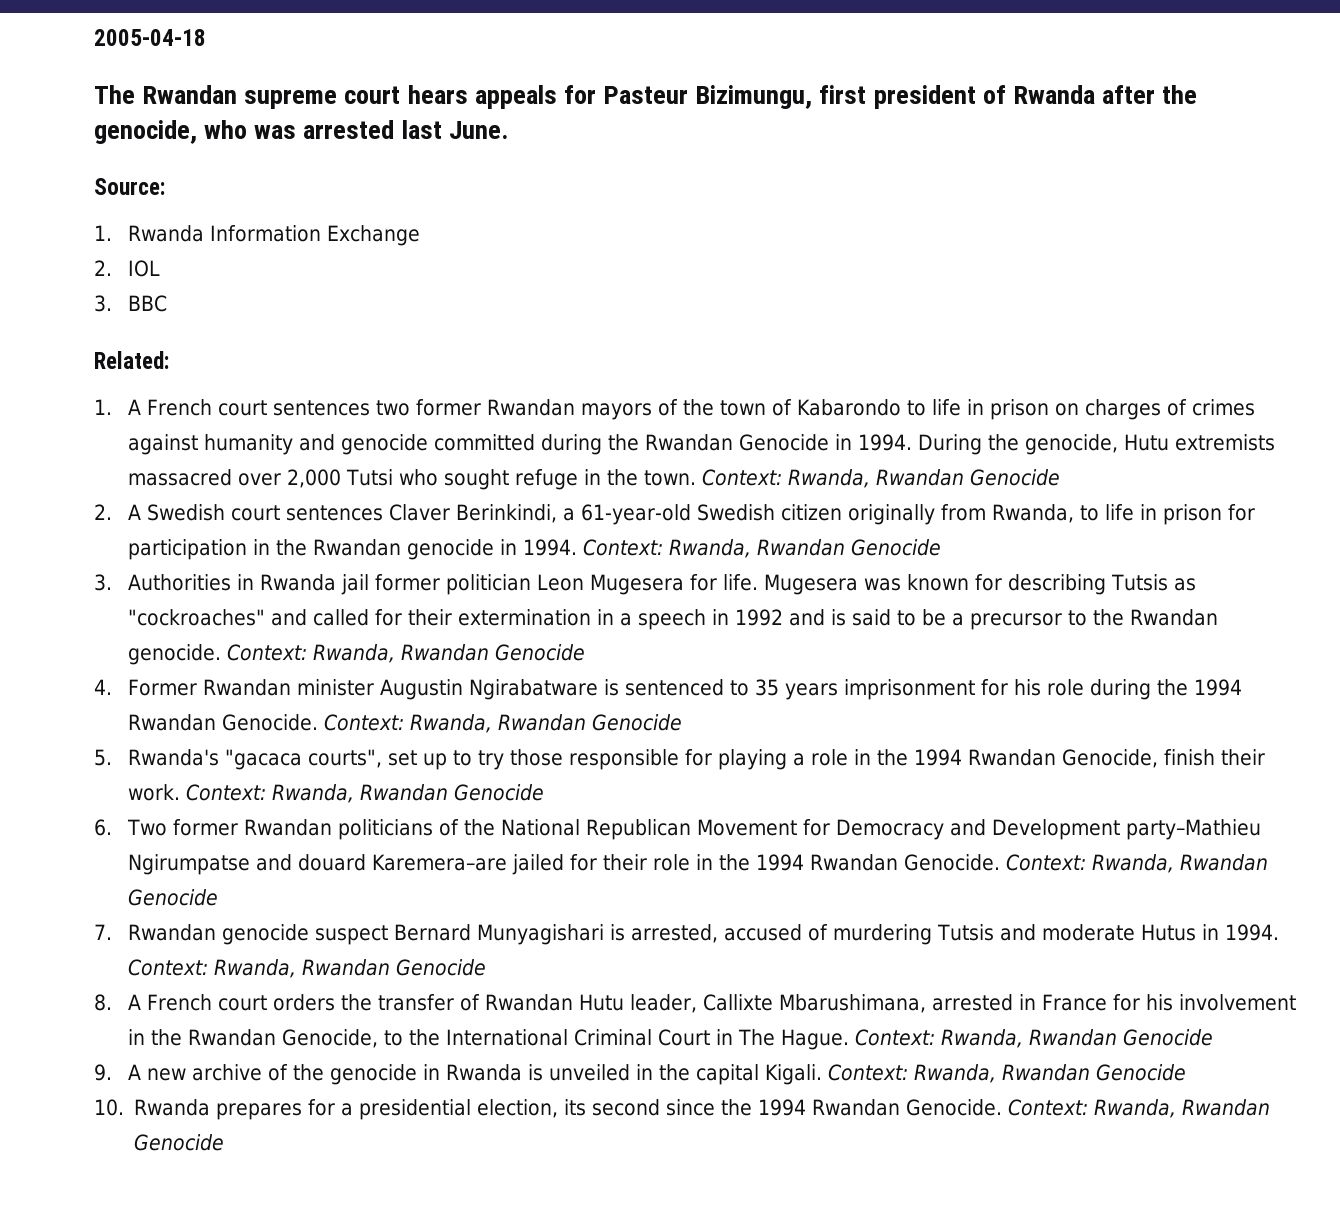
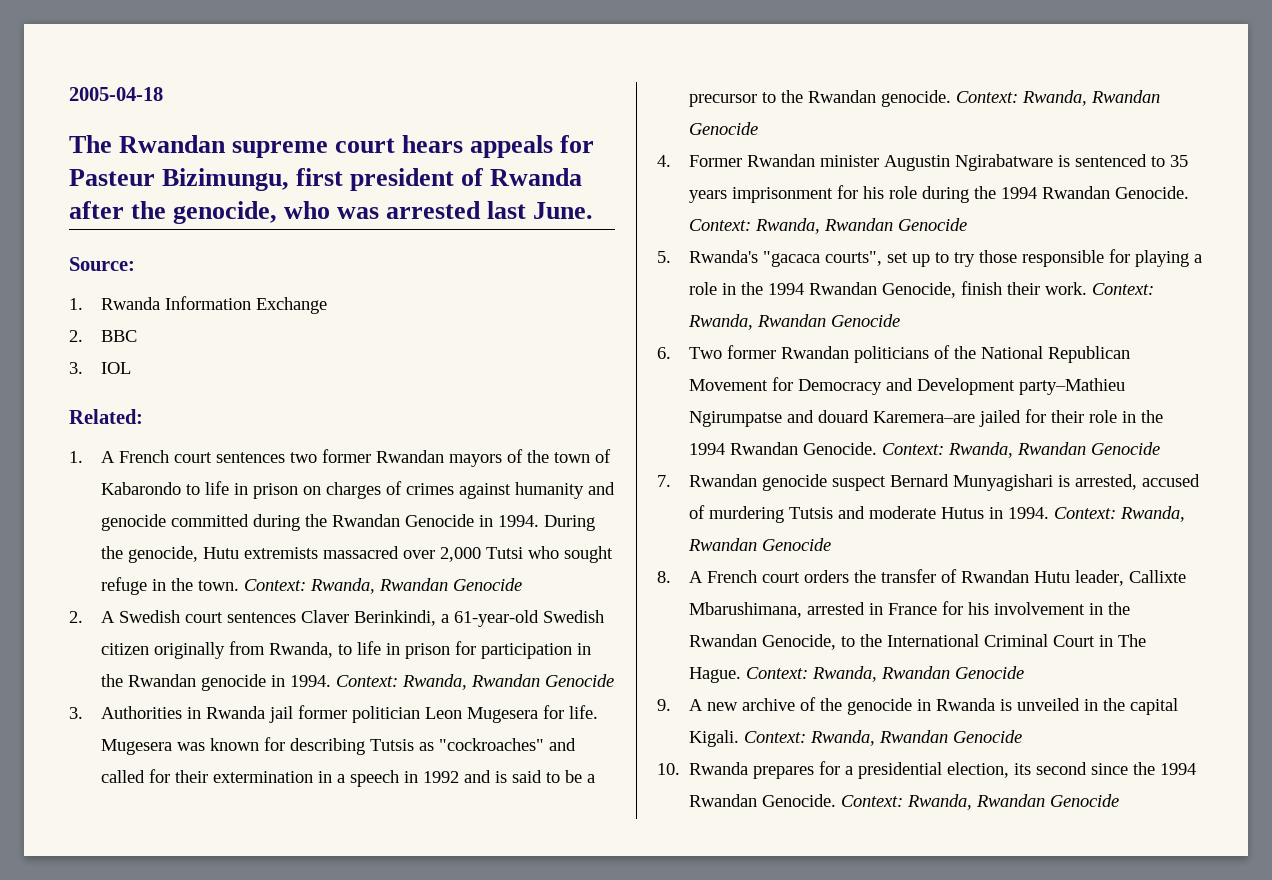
[128,260,161,277] [94,295,168,312] IOL // 3. BBC -> [101,330,138,342] [69,362,132,374] BBC // 3. IOL

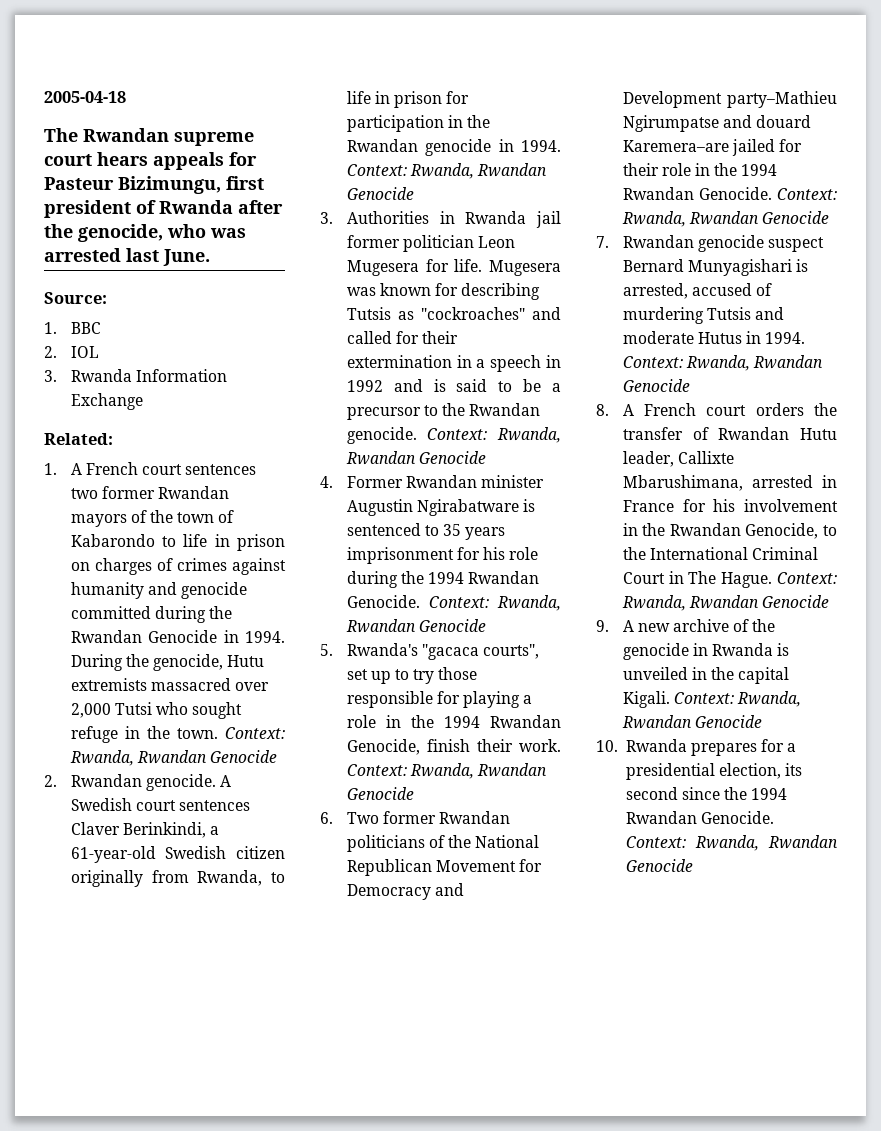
[101,296,328,314] [69,330,83,342] Rwanda Information Exchange // 2. -> (57, 328) none
[69,362,83,374] 3. -> [44,346,57,358] 2.
(132, 368) none -> [44,369,227,382] [70,393,143,410] // 3. Rwanda Information Exchange
(83, 617) none -> [70,774,216,791] Rwandan genocide.

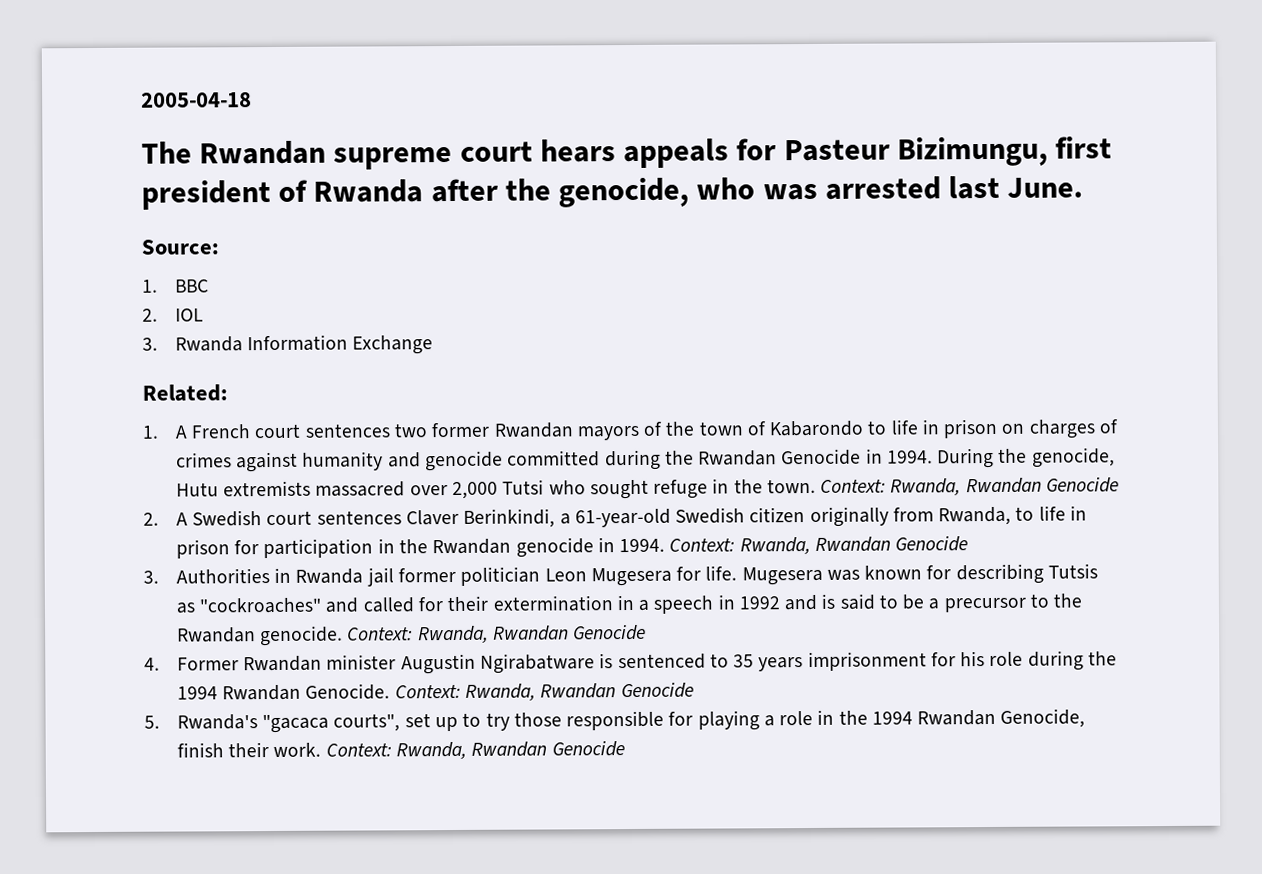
[70,774,216,791] Rwandan genocide. -> (159, 519) none
[320,811,511,824] [346,835,540,852] [346,859,543,876] [346,883,464,900] [622,91,837,108] [622,115,812,132] [622,139,803,156] [622,163,778,176] [622,187,837,200] [621,211,830,227] [596,235,825,252] [622,259,809,276] [622,283,773,299] [622,307,785,324] [622,331,806,344] [622,355,824,371] [622,379,690,392] [596,403,837,416] [622,427,837,440] [622,451,734,467] [622,475,837,491] [622,499,838,512] [622,523,837,539] [622,547,819,560] [622,571,837,588] [621,595,830,611] [596,619,776,632] [622,643,790,660] [622,667,790,684] [622,691,802,708] [621,715,762,729] [596,739,797,756] [625,763,803,780] [625,787,788,800] [625,811,774,824] [625,835,838,851] [625,859,693,872] // 6. Two former Rwandan politicians of the National Republican Movement for Democracy and Development party–Mathieu Ngirumpatse and douard Karemera–are jailed for their role in the 1994 Rwandan Genocide. Context: Rwanda, Rwandan Genocide // 7. Rwandan genocide suspect Bernard Munyagishari is arrested, accused of murdering Tutsis and moderate Hutus in 1994. Context: Rwanda, Rwandan Genocide // 8. A French court orders the transfer of Rwandan Hutu leader, Callixte Mbarushimana, arrested in France for his involvement in the Rwandan Genocide, to the International Criminal Court in The Hague. Context: Rwanda, Rwandan Genocide // 9. A new archive of the genocide in Rwanda is unveiled in the capital Kigali. Context: Rwanda, Rwandan Genocide // 10. Rwanda prepares for a presidential election, its second since the 1994 Rwandan Genocide. Context: Rwanda, Rwandan Genocide -> (625, 749) none

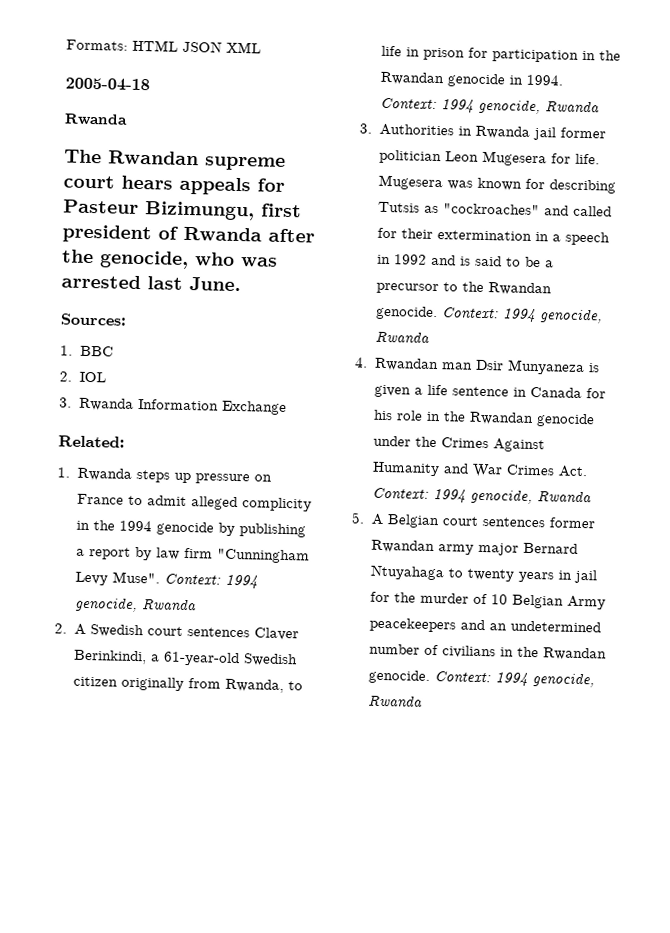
(141, 100) none -> [66,39,261,54] Formats: HTML JSON XML //
(252, 100) none -> [64,113,128,126] // Rwanda
[141,239,219,255] Source: -> [60,313,127,326] Sources:
[174,418,1118,441] [175,447,1115,473] [175,477,1119,500] A French court sentences two former Rwandan mayors of the town of Kabarondo to life in prison on charges of crimes against humanity and genocide committed during the Rwandan Genocide in 1994. During the genocide, Hutu extremists massacred over 2,000 Tutsi who sought refuge in the town. Context: Rwanda, Rwandan Genocide -> [76,467,272,485] [76,493,312,512] [75,520,306,538] [75,546,310,564] [74,571,258,589] [74,596,197,613] Rwanda steps up pressure on France to admit alleged complicity in the 1994 genocide by publishing a report by law firm "Cunningham Levy Muse". Context: 1994 genocide, Rwanda
[739,536,969,555] Rwanda, Rwandan Genocide -> [440,98,600,115] 1994 genocide, Rwanda
[417,624,647,644] [144,650,1117,675] [176,682,694,701] [144,708,1086,734] [176,741,625,760] Rwanda, Rwandan Genocide // 4. Former Rwandan minister Augustin Ngirabatware is sentenced to 35 years imprisonment for his role during the 1994 Rwandan Genocide. Context: Rwanda, Rwandan Genocide // 5. Rwanda's "gacaca courts", set up to try those responsible for playing a role in the 1994 Rwandan Genocide, finish their work. Context: Rwanda, Rwandan Genocide -> [501,308,603,324] [374,330,430,344] [355,357,600,376] [373,384,606,399] [372,409,595,428] [372,435,545,453] [371,461,588,478] [371,487,592,505] [351,512,596,529] [370,539,578,556] [369,564,597,584] [369,591,606,610] [368,617,601,633] [368,643,607,661] [367,669,595,688] [367,694,423,708] 1994 genocide, Rwanda // 4. Rwandan man Dsir Munyaneza is given a life sentence in Canada for his role in the Rwandan genocide under the Crimes Against Humanity and War Crimes Act. Context: 1994 genocide, Rwanda // 5. A Belgian court sentences former Rwandan army major Bernard Ntuyahaga to twenty years in jail for the murder of 10 Belgian Army peacekeepers and an undetermined number of civilians in the Rwandan genocide. Context: 1994 genocide, Rwanda

